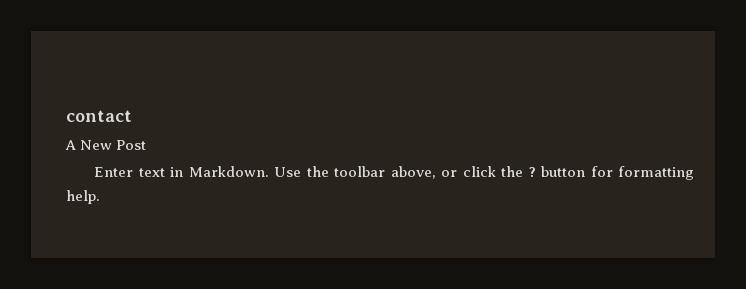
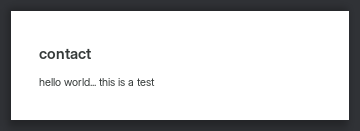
[65,140,147,150] [94,166,694,180] [66,190,100,204] A New Post // Enter text in Markdown. Use the toolbar above, or click the ? button for formatting help. -> [39,78,155,86] hello world... this is a test

